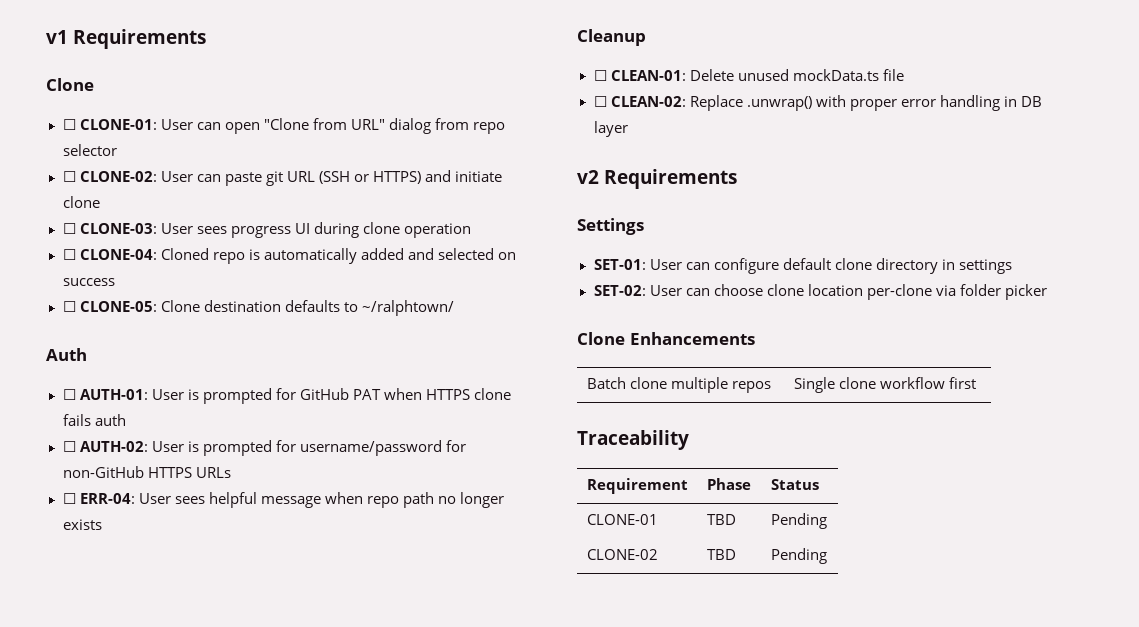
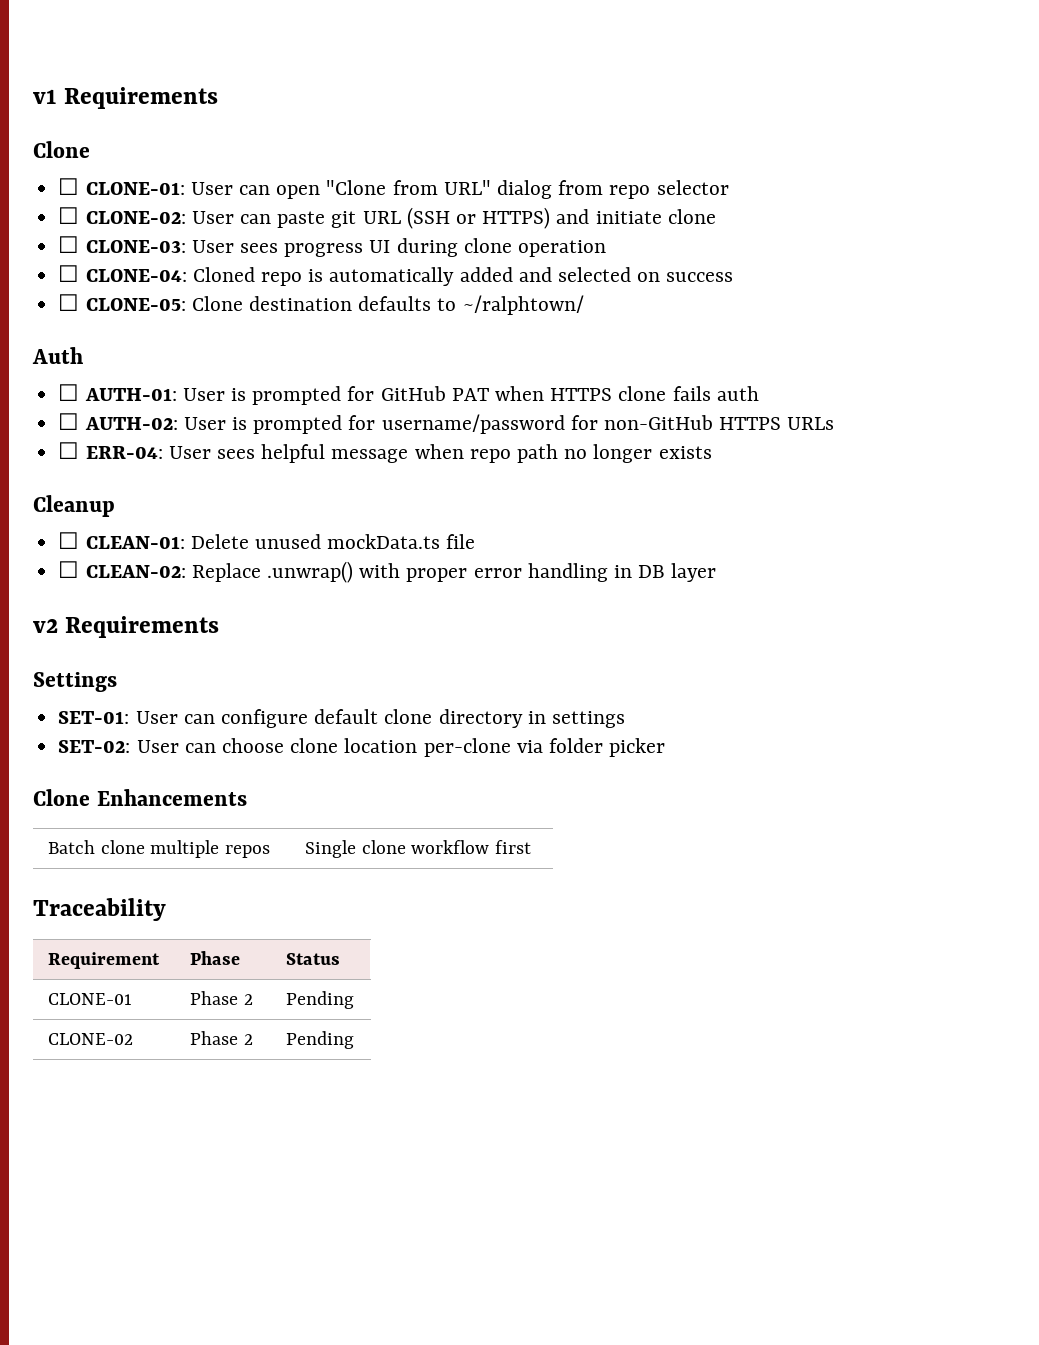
[706,514,736,525] TBD -> [190,991,253,1005] Phase 2
[706,549,736,560] TBD -> [190,1031,253,1045] Phase 2

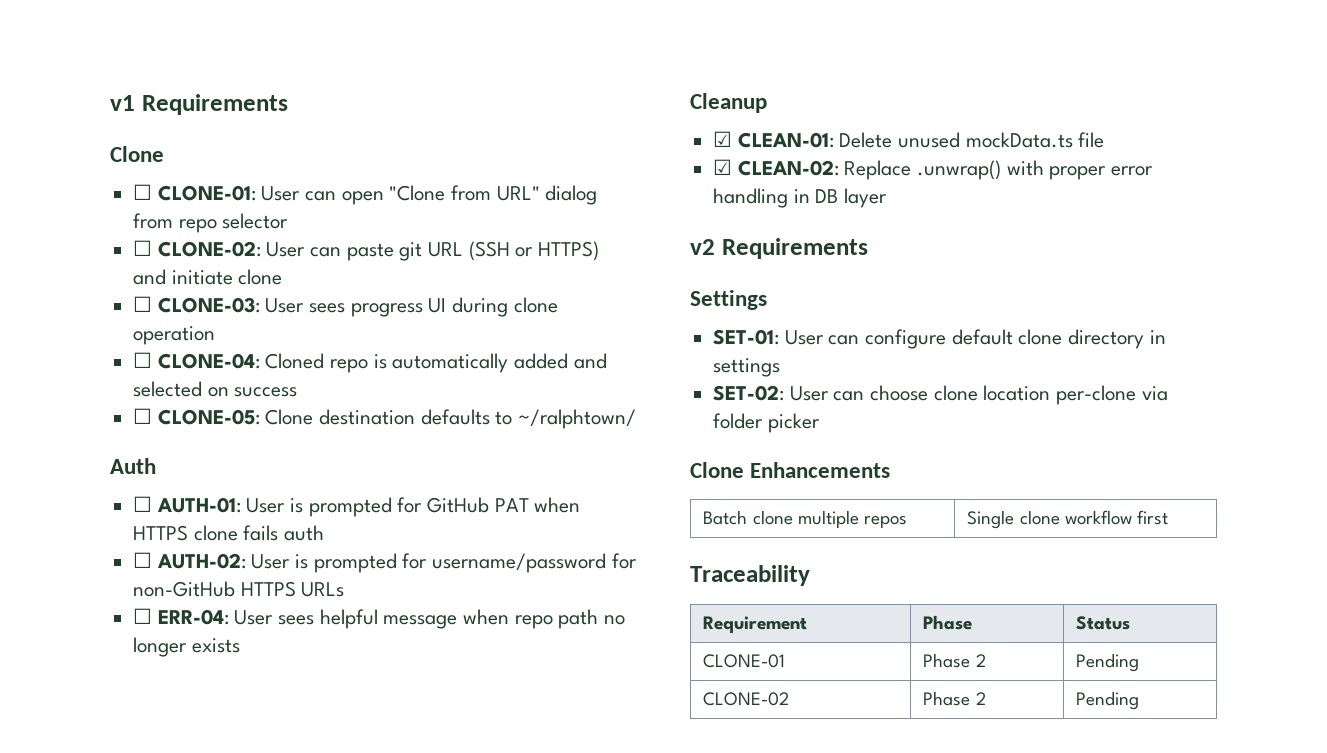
[58,532,80,549] ☐ -> [713,131,733,147] ☑
[58,561,80,578] ☐ -> [713,159,733,175] ☑

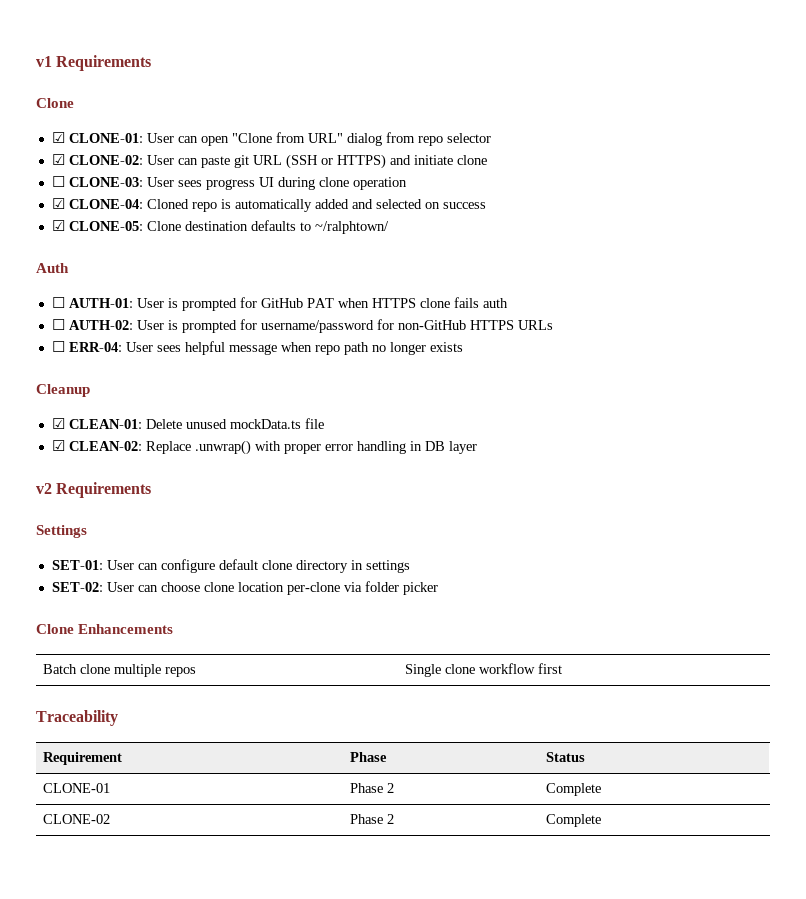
[133,184,153,200] ☐ -> [51,132,65,143] ☑
[133,240,153,256] ☐ -> [51,154,65,165] ☑
[133,352,153,368] ☐ -> [51,198,65,209] ☑
[133,408,153,424] ☐ -> [51,220,65,231] ☑
[1076,653,1140,672] Pending -> [546,783,602,796] Complete
[1076,691,1140,710] Pending -> [546,814,602,827] Complete

